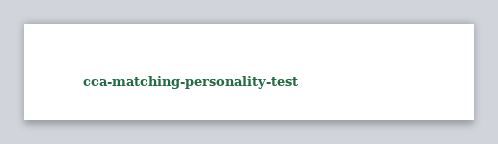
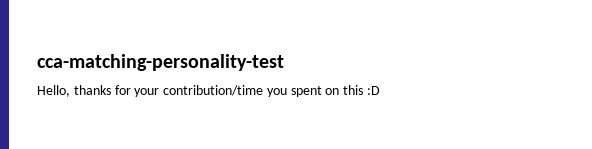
(298, 82) none -> [37,85,381,97] // Hello, thanks for your contribution/time you spent on this :D

